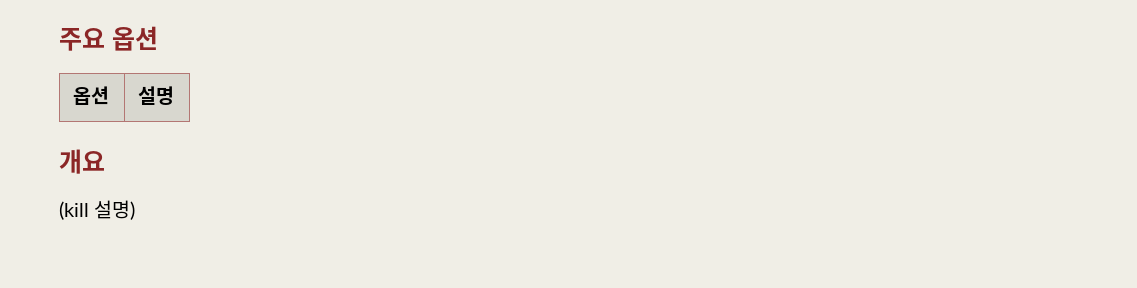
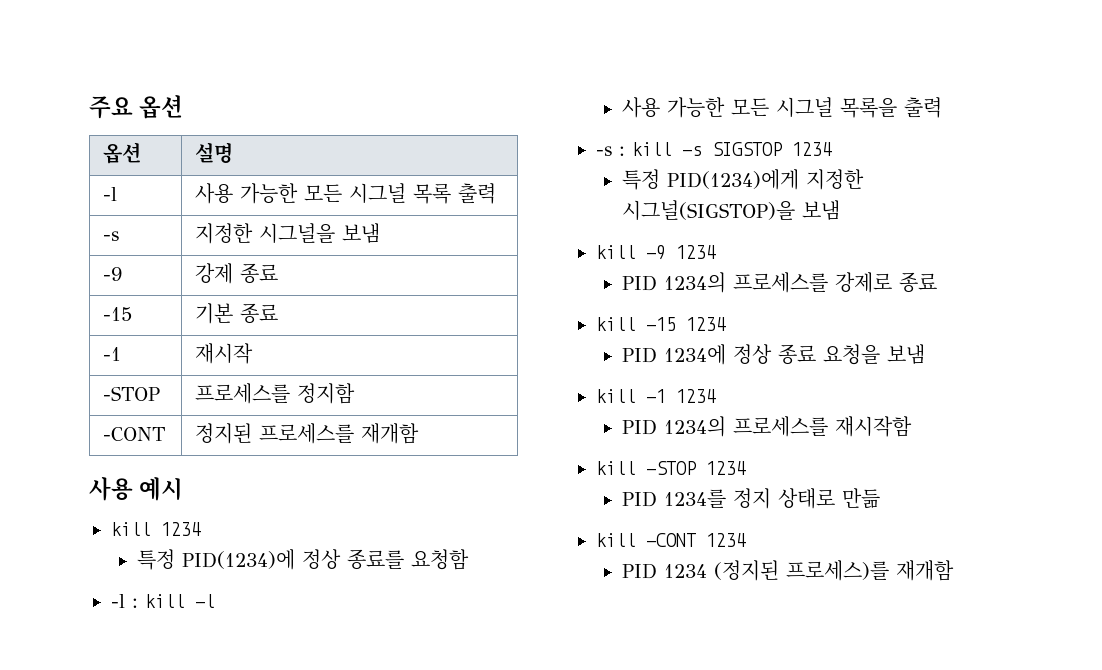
[59,149,105,174] [59,200,136,220] // 개요 // (kill 설명) -> [102,187,117,201] [194,183,496,204] [102,231,119,241] [194,223,380,244] [102,267,122,281] [194,263,278,284] [102,307,132,321] [194,303,278,324] [102,347,121,361] [194,343,253,364] [102,386,160,401] [194,383,355,404] [102,427,165,441] [194,423,419,444] [89,477,184,501] [111,522,201,536] [137,549,470,570] [111,594,215,608] [622,97,943,118] [596,142,832,156] [622,169,865,190] [622,200,841,220] [596,245,716,260] [622,272,938,293] [596,317,726,331] [622,344,926,365] [596,389,716,403] [622,416,913,437] [596,461,746,475] [622,488,881,509] [596,533,746,547] [622,560,955,581] // -l | 사용 가능한 모든 시그널 목록 출력 // -s | 지정한 시그널을 보냄 // -9 | 강제 종료 // -15 | 기본 종료 // -1 | 재시작 // -STOP | 프로세스를 정지함 // -CONT | 정지된 프로세스를 재개함 // 사용 예시 // kill 1234 // 특정 PID(1234)에 정상 종료를 요청함 // -l : kill -l // 사용 가능한 모든 시그널 목록을 출력 // -s : kill -s SIGSTOP 1234 // 특정 PID(1234)에게 지정한 시그널(SIGSTOP)을 보냄 // kill -9 1234 // PID 1234의 프로세스를 강제로 종료 // kill -15 1234 // PID 1234에 정상 종료 요청을 보냄 // kill -1 1234 // PID 1234의 프로세스를 재시작함 // kill -STOP 1234 // PID 1234를 정지 상태로 만듦 // kill -CONT 1234 // PID 1234 (정지된 프로세스)를 재개함

